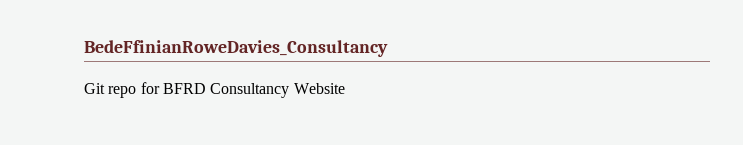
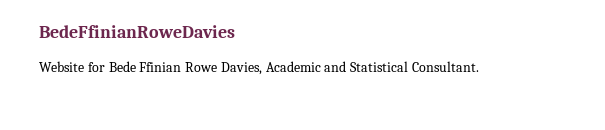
[84,40,388,57] [84,82,345,98] BedeFfinianRoweDavies_Consultancy // Git repo for BFRD Consultancy Website -> [39,25,235,38] [39,61,480,75] BedeFfinianRoweDavies // Website for Bede Ffinian Rowe Davies, Academic and Statistical Consultant.

